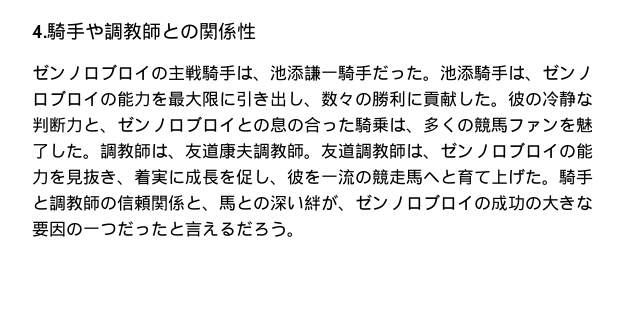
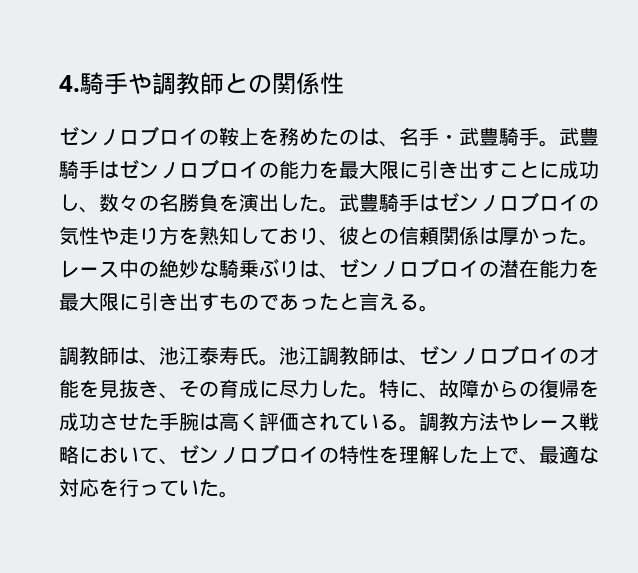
[168,65,542,81] 主戦騎手は、池添謙一騎手だった。池添騎手は、 -> [219,127,599,147] [59,160,119,179] 鞍上を務めたのは、名手・武豊騎手。武豊騎手は
[287,91,593,107] [32,116,593,133] [32,143,355,159] し、数々の勝利に貢献した。彼の冷静な判断力と、ゼンノロブロイとの息の合った騎乗は、多くの競馬ファンを魅了した。調教師は、友道康夫調教師。友道 -> [479,160,599,179] [59,192,599,213] [59,226,599,246] [59,258,599,279] [59,292,439,312] [59,346,319,366] すことに成功し、数々の名勝負を演出した。武豊騎手はゼンノロブロイの気性や走り方を熟知しており、彼との信頼関係は厚かった。レース中の絶妙な騎乗ぶりは、ゼンノロブロイの潜在能力を最大限に引き出すものであったと言える。 // 調教師は、池江泰寿氏。池江
[576,143,593,159] [32,169,49,185] 能力 -> [579,346,599,365] [59,379,79,398] 才能
[134,168,593,185] [32,194,593,211] [32,221,287,237] 着実に成長を促し、彼を一流の競走馬へと育て上げた。騎手と調教師の信頼関係と、馬との深い絆が、ゼンノロブロイの成功の大きな要因の一つだったと言えるだろう -> [179,379,599,399] [59,412,599,432] [59,444,599,465] [59,478,219,497] その育成に尽力した。特に、故障からの復帰を成功させた手腕は高く評価されている。調教方法やレース戦略において、ゼンノロブロイの特性を理解した上で、最適な対応を行っていた

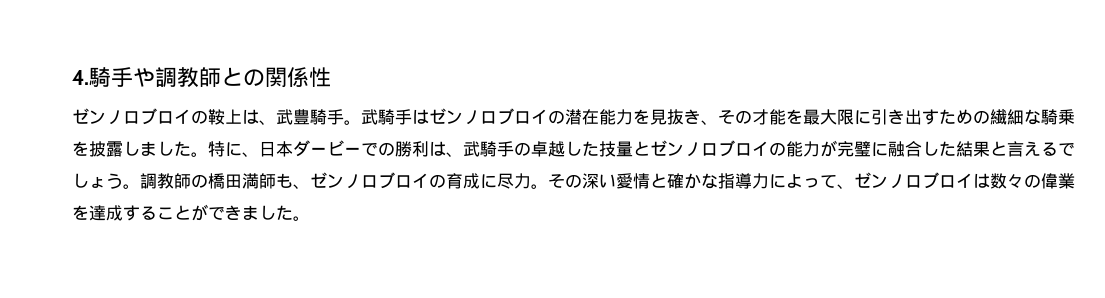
[259,127,459,147] を務めたのは、名手・ -> [242,109,276,125] は、
[579,127,599,146] [59,159,599,179] [59,192,599,213] [59,226,599,246] [59,258,599,279] [59,292,439,312] [59,345,599,366] [59,379,599,399] [59,412,599,432] [59,445,139,464] 豊騎手はゼンノロブロイの能力を最大限に引き出すことに成功し、数々の名勝負を演出した。武豊騎手はゼンノロブロイの気性や走り方を熟知しており、彼との信頼関係は厚かった。レース中の絶妙な騎乗ぶりは、ゼンノロブロイの潜在能力を最大限に引き出すものであったと言える。 // 調教師は、池江泰寿氏。池江調教師は、ゼンノロブロイの才能を見抜き、その育成に尽力した。特に、故障からの復帰を成功させた手腕は高く評価されている。調教方法やレース戦略におい -> [378,108,1075,125] [72,140,1075,157] [72,172,820,189] 騎手はゼンノロブロイの潜在能力を見抜き、その才能を最大限に引き出すための繊細な騎乗を披露しました。特に、日本ダービーでの勝利は、武騎手の卓越した技量とゼンノロブロイの能力が完璧に融合した結果と言えるでしょう。調教師の橋田満師も、ゼンノロブロイの育成に尽力。その深い愛情と確かな指導力によっ
[319,445,599,465] [59,478,199,497] の特性を理解した上で、最適な対応を行ってい -> [973,173,1075,189] [72,204,276,221] は数々の偉業を達成することができまし

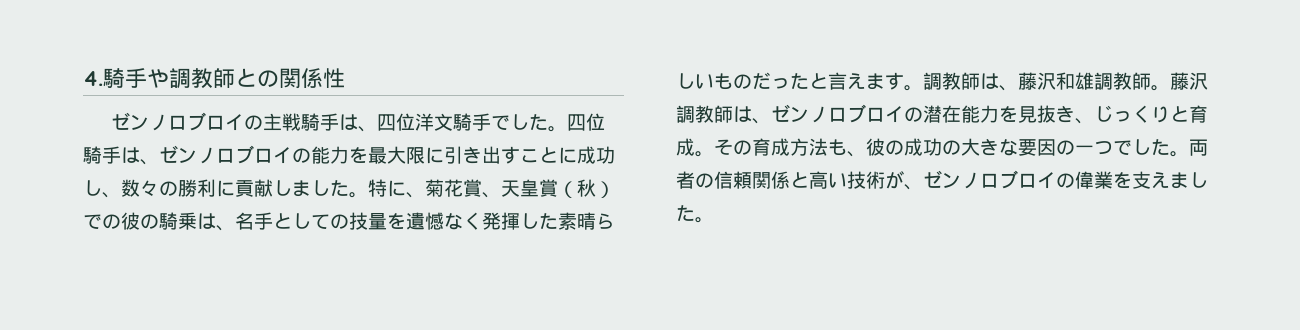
[208,109,429,125] 鞍上は、武豊騎手。武騎手は -> [263,113,606,132] [83,145,615,165] [83,179,615,198] [83,212,615,231] [676,72,1208,91] [676,105,771,124] 主戦騎手は、四位洋文騎手でした。四位騎手は、ゼンノロブロイの能力を最大限に引き出すことに成功し、数々の勝利に貢献しました。特に、菊花賞、天皇賞（秋）での彼の騎乗は、名手としての技量を遺憾なく発揮した素晴らしいものだったと言えます。調教師は、藤沢和雄調教師。藤沢調教師は、
[718,108,1075,125] [72,140,1075,157] [72,172,1075,189] [72,204,242,221] その才能を最大限に引き出すための繊細な騎乗を披露しました。特に、日本ダービーでの勝利は、武騎手の卓越した技量とゼンノロブロイの能力が完璧に融合した結果と言えるでしょう。調教師の橋田満師も、ゼンノロブロイの育成に尽力。その深い愛情と確かな指導力によって、ゼンノロブロイは数々の偉業を達成することができ -> [1094,105,1208,123] [676,138,1208,157] [676,170,1170,190] じっくりと育成。その育成方法も、彼の成功の大きな要因の一つでした。両者の信頼関係と高い技術が、ゼンノロブロイの偉業を支え

